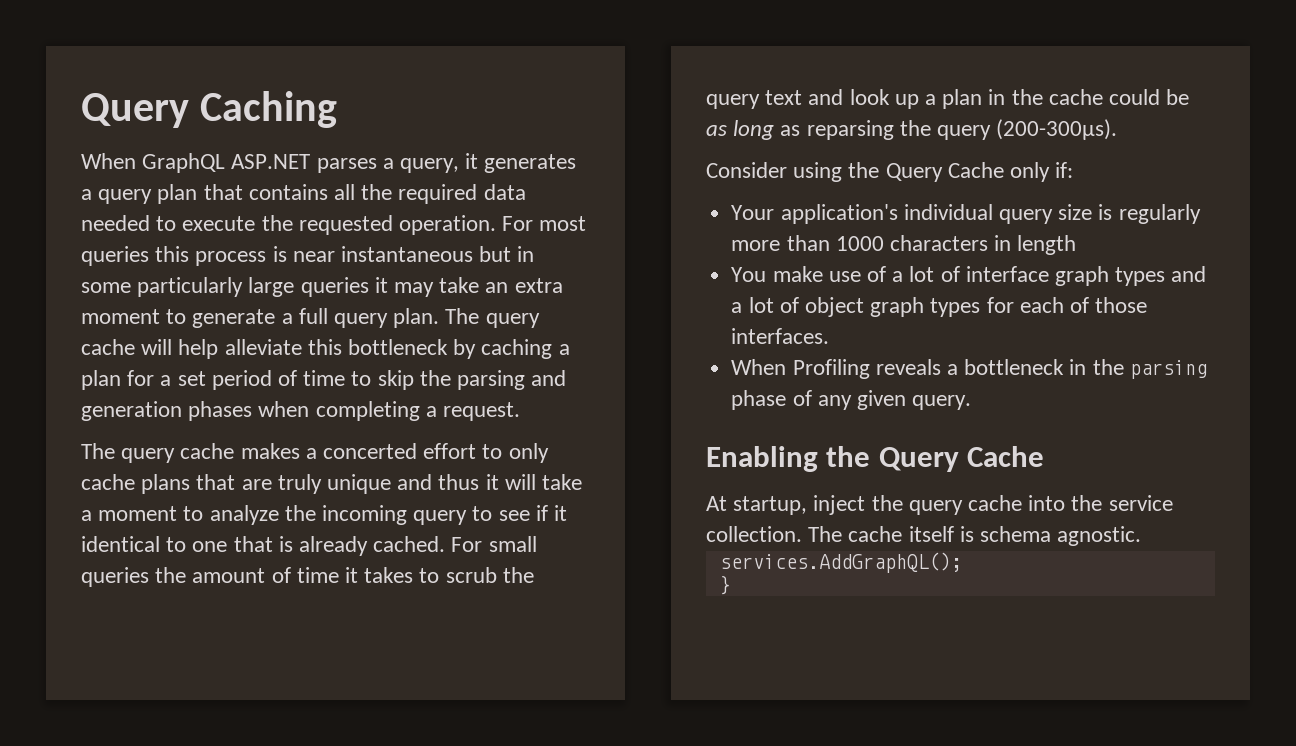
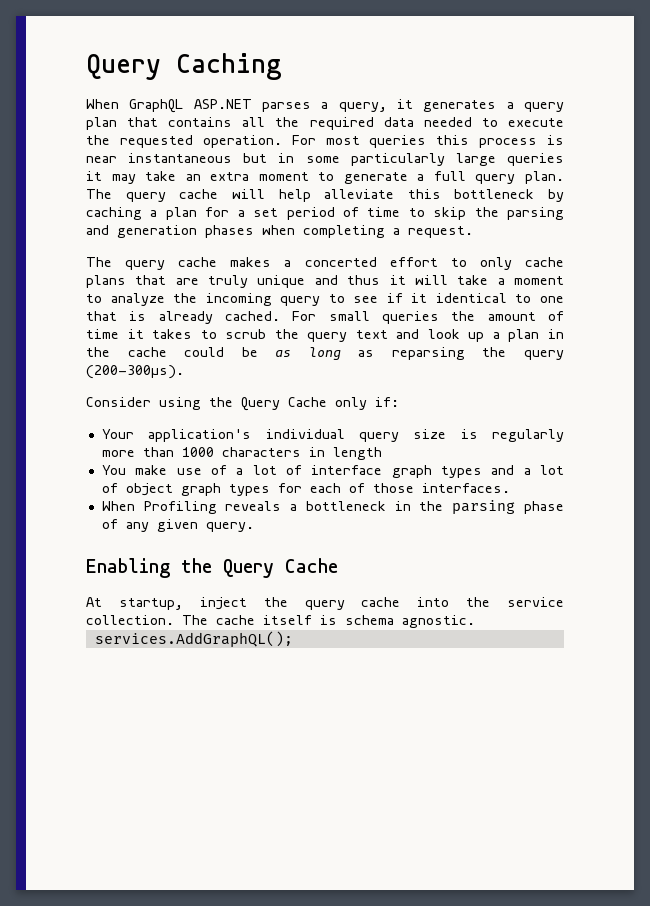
[719,575,731,595] // } -> (293, 639) none

